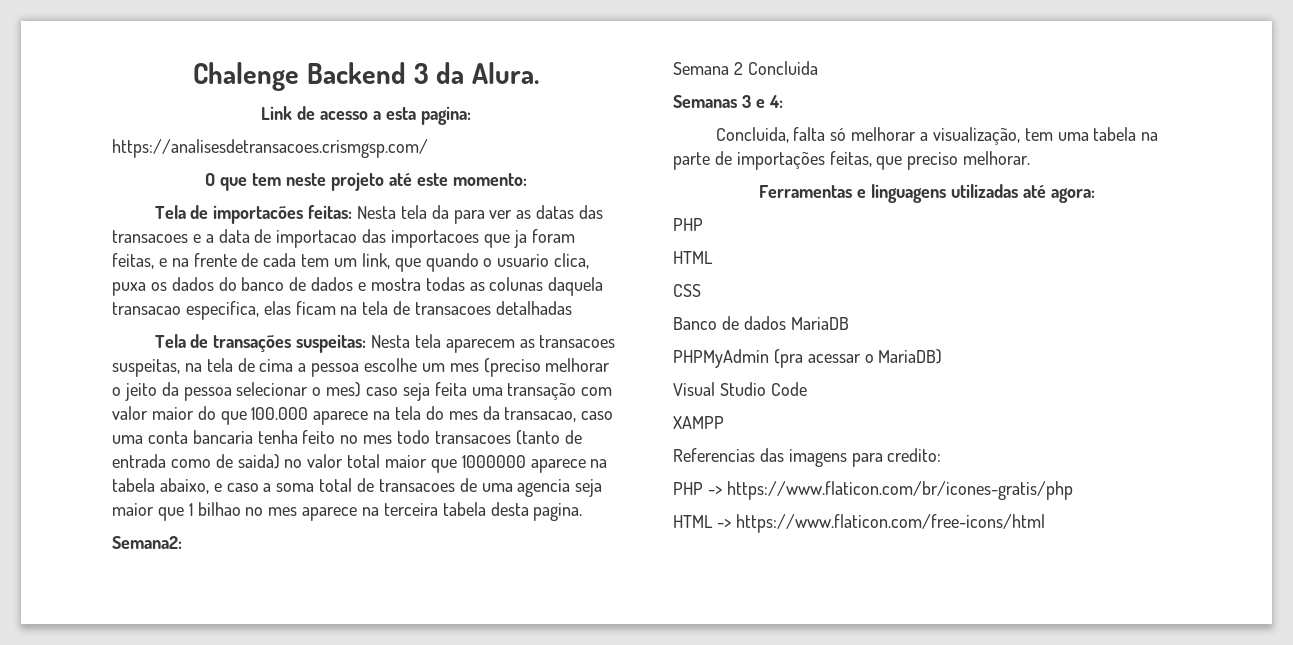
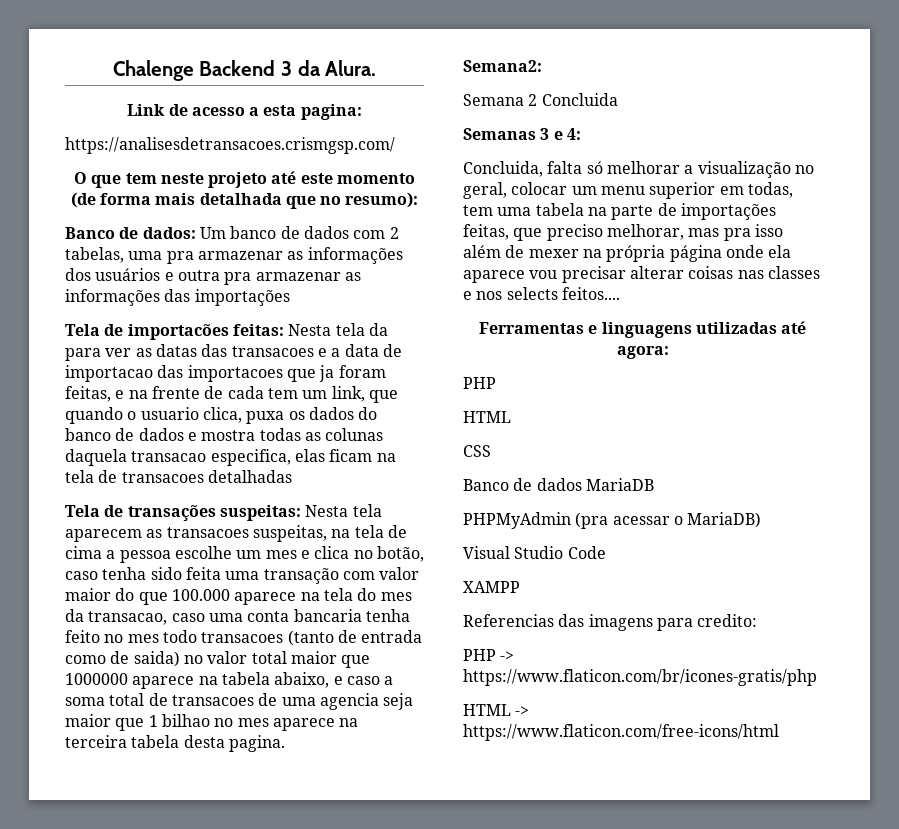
[452,173,527,186] momento: -> [337,173,416,184] [70,192,419,209] [65,226,399,239] [65,247,403,264] [65,268,361,285] [65,289,290,306] momento (de forma mais detalhada que no resumo): // Banco de dados: Um banco de dados com 2 tabelas, uma pra armazenar as informações dos usuários e outra pra armazenar as informações das importações
[483,358,611,377] [112,382,430,401] (preciso melhorar o jeito da pessoa selecionar o mes) caso seja -> [300,546,424,562] [65,567,182,580] e clica no botão, caso tenha sido
[932,127,1020,145] visualização, -> [697,161,814,178] [463,182,793,199] visualização no geral, colocar um menu superior em todas,
[963,151,1031,165] melhorar. -> [606,224,783,241] [463,245,792,262] [463,266,820,283] [463,287,620,300] melhorar, mas pra isso além de mexer na própria página onde ela aparece vou precisar alterar coisas nas classes e nos selects feitos....

